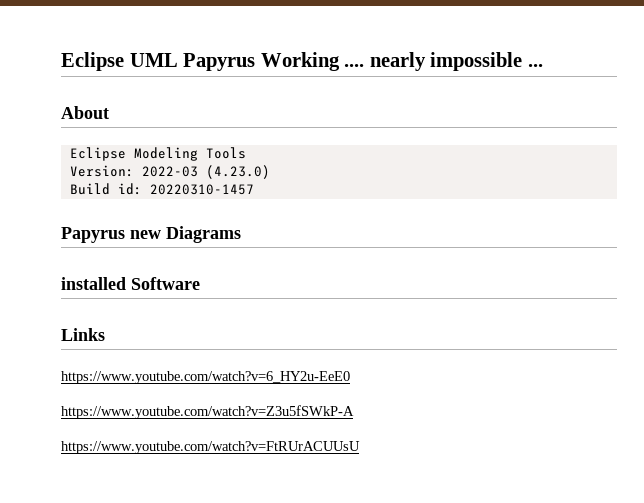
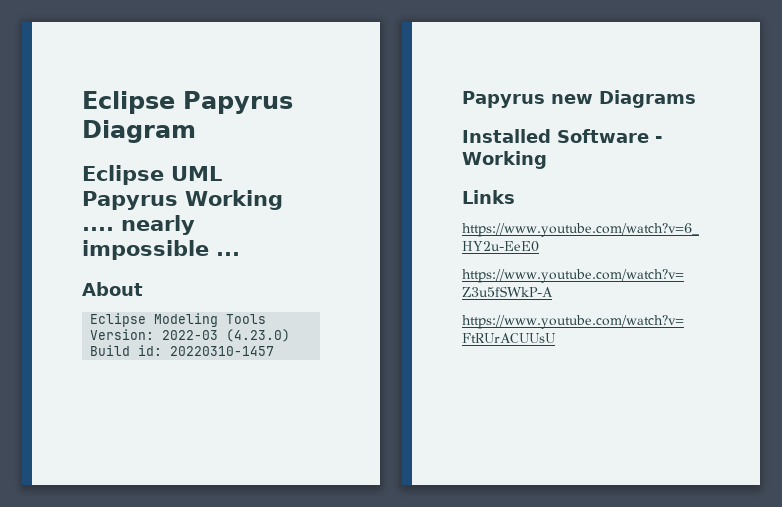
[61,52,124,71] Eclipse -> [82,91,293,114] [82,120,196,143] [82,165,164,185] Eclipse Papyrus Diagram // Eclipse
[61,277,126,290] installed -> [462,129,551,143] Installed
(200, 283) none -> [655,136,662,143] [462,151,547,169] - Working

